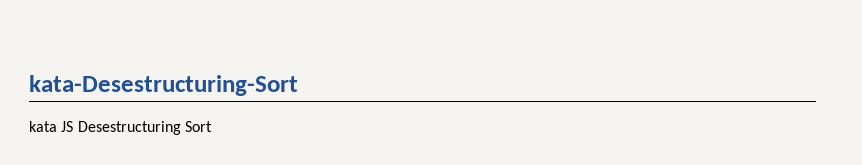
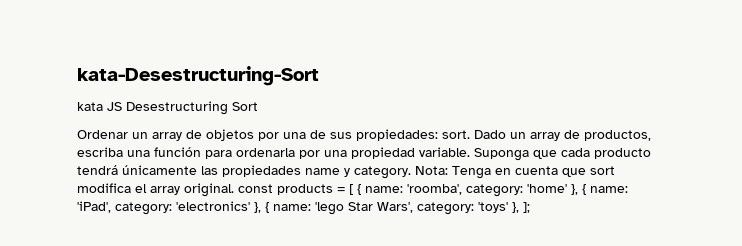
(212, 126) none -> [77,129,651,141] [77,147,651,161] [77,165,615,179] [77,183,628,197] [77,201,530,215] // Ordenar un array de objetos por una de sus propiedades: sort. Dado un array de productos, escriba una función para ordenarla por una propiedad variable. Suponga que cada producto tendrá únicamente las propiedades name y category. Nota: Tenga en cuenta que sort modifica el array original. const products = [ { name: 'roomba', category: 'home' }, { name: 'iPad', category: 'electronics' }, { name: 'lego Star Wars', category: 'toys' }, ];

